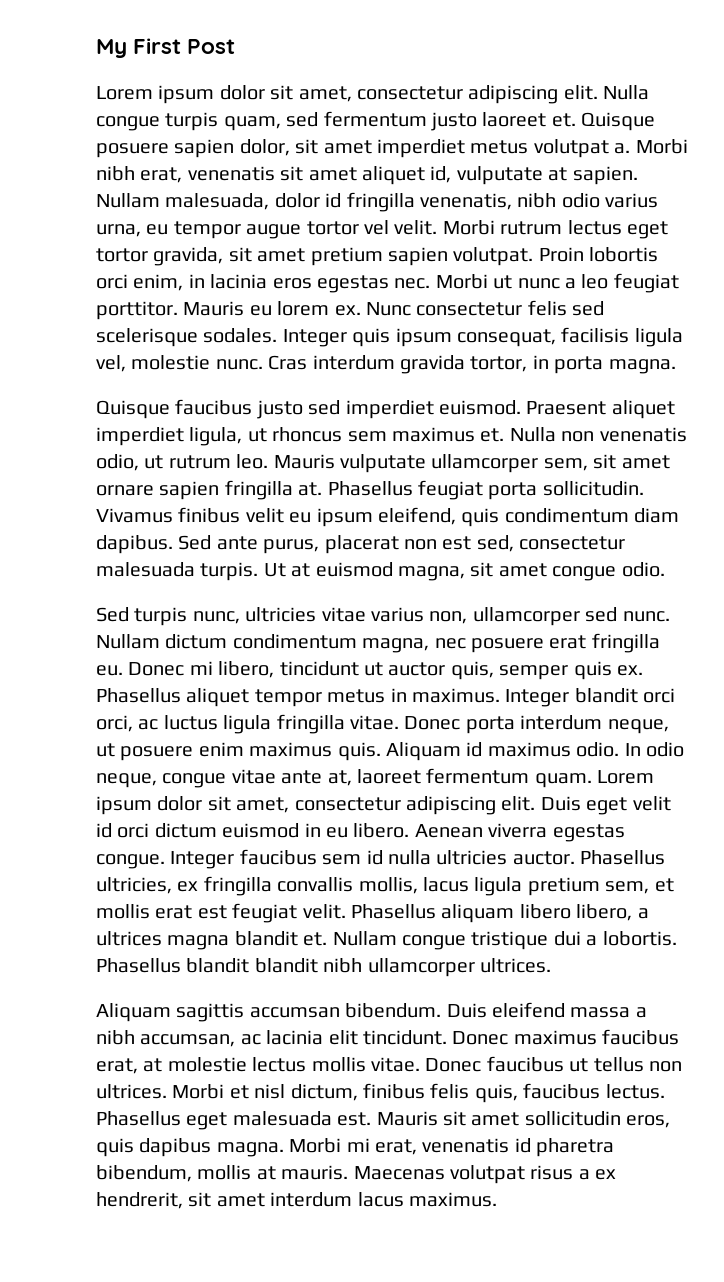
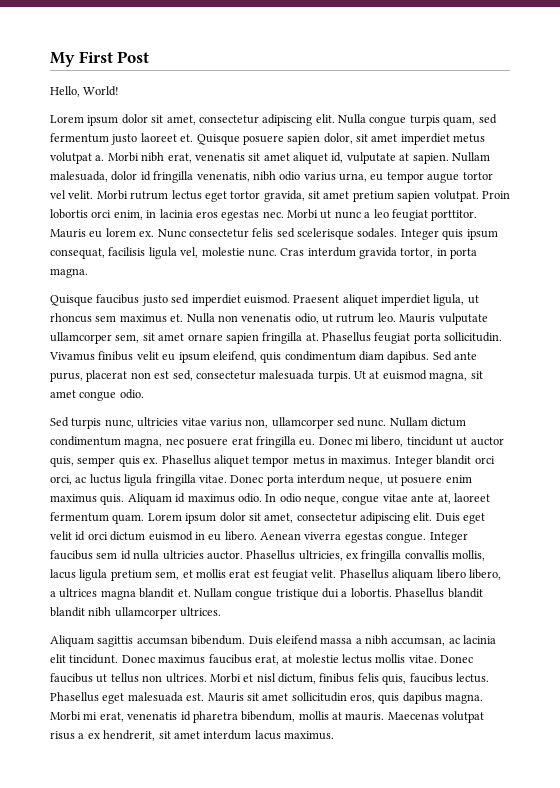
(236, 46) none -> [50,86,120,97] // Hello, World!

